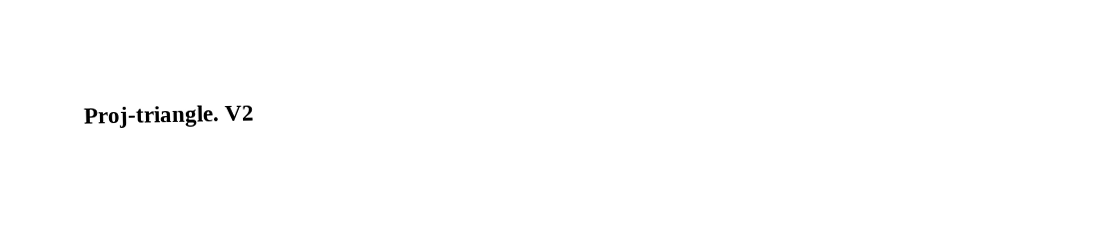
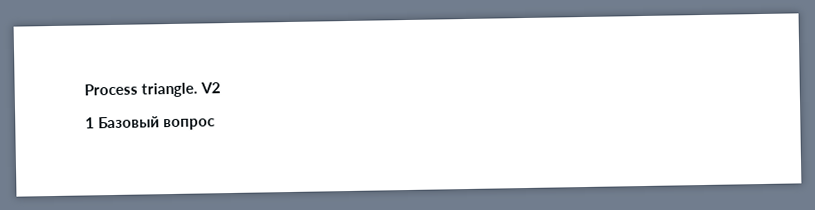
[83,105,220,129] Proj-triangle. -> [84,82,199,98] Process triangle.
(256, 113) none -> [85,116,216,131] // 1 Базовый вопрос

